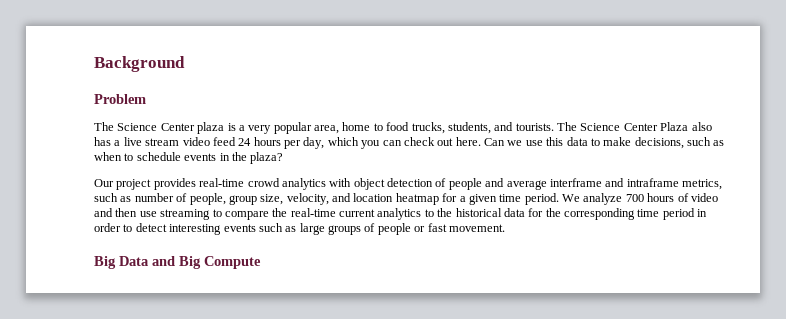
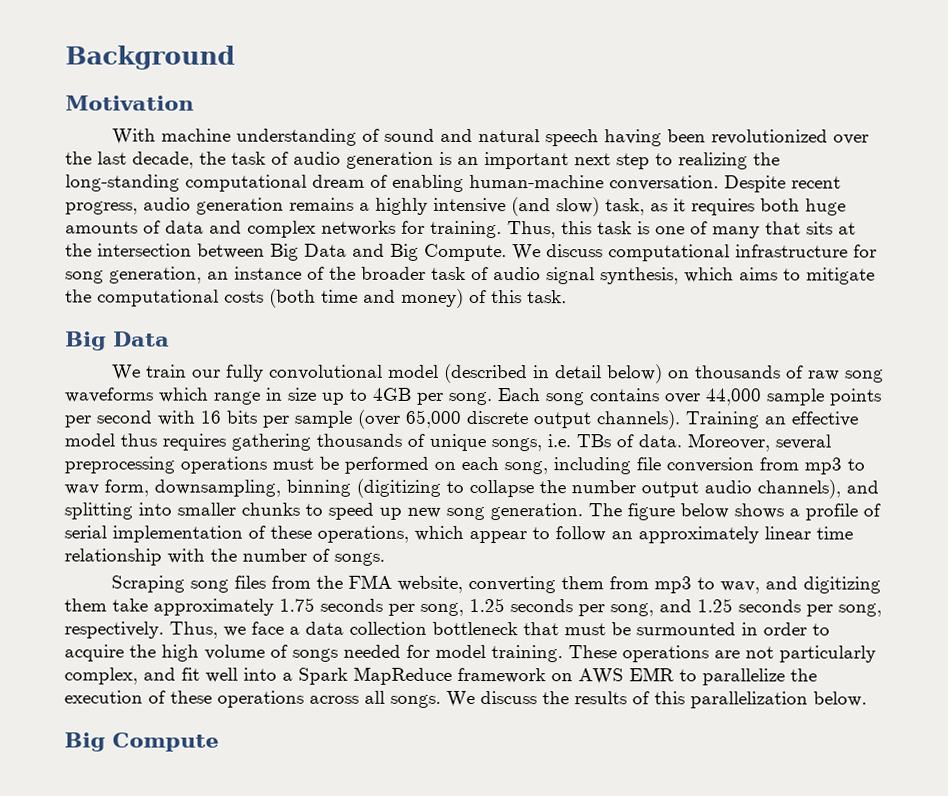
[94,94,146,104] [94,122,712,134] [94,137,725,149] [94,152,284,164] [94,178,722,190] [94,193,718,205] [94,208,708,220] [94,223,505,235] [94,256,175,269] Problem // The Science Center plaza is a very popular area, home to food trucks, students, and tourists. The Science Center Plaza also has a live stream video feed 24 hours per day, which you can check out here. Can we use this data to make decisions, such as when to schedule events in the plaza? // Our project provides real-time crowd analytics with object detection of people and average interframe and intraframe metrics, such as number of people, group size, velocity, and location heatmap for a given time period. We analyze 700 hours of video and then use streaming to compare the real-time current analytics to the historical data for the corresponding time period in order to detect interesting events such as large groups of people or fast movement. // Big Data and -> [65,95,194,111] [111,128,869,147] [65,151,780,170] [65,174,841,193] [65,197,846,217] [65,220,856,239] [65,243,877,262] [65,266,875,285] [65,288,567,308] [65,331,170,351] [111,363,884,384] [64,387,882,406] [64,409,858,430] [64,433,831,452] [64,456,865,475] [64,478,879,499] [64,502,881,521] [64,525,853,544] [64,548,385,566] [110,574,881,594] [64,597,882,617] [64,621,830,639] [64,644,876,663] [64,666,817,686] [64,690,867,709] Motivation // With machine understanding of sound and natural speech having been revolutionized over the last decade, the task of audio generation is an important next step to realizing the long-standing computational dream of enabling human-machine conversation. Despite recent progress, audio generation remains a highly intensive (and slow) task, as it requires both huge amounts of data and complex networks for training. Thus, this task is one of many that sits at the intersection between Big Data and Big Compute. We discuss computational infrastructure for song generation, an instance of the broader task of audio signal synthesis, which aims to mitigate the computational costs (both time and money) of this task. // Big Data // We train our fully convolutional model (described in detail below) on thousands of raw song waveforms which range in size up to 4GB per song. Each song contains over 44,000 sample points per second with 16 bits per sample (over 65,000 discrete output channels). Training an effective model thus requires gathering thousands of unique songs, i.e. TBs of data. Moreover, several preprocessing operations must be performed on each song, including file conversion from mp3 to wav form, downsampling, binning (digitizing to collapse the number output audio channels), and splitting into smaller chunks to speed up new song generation. The figure below shows a profile of serial implementation of these operations, which appear to follow an approximately linear time relationship with the number of songs. // Scraping song files from the FMA website, converting them from mp3 to wav, and digitizing them take approximately 1.75 seconds per song, 1.25 seconds per song, and 1.25 seconds per song, respectively. Thus, we face a data collection bottleneck that must be surmounted in order to acquire the high volume of songs needed for model training. These operations are not particularly complex, and fit well into a Spark MapReduce framework on AWS EMR to parallelize the execution of these operations across all songs. We discuss the results of this parallelization below. //

